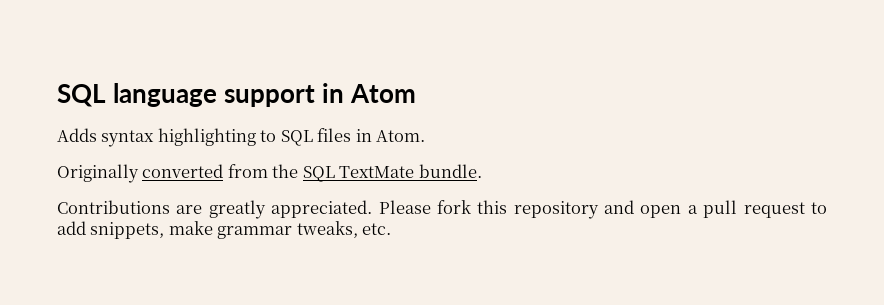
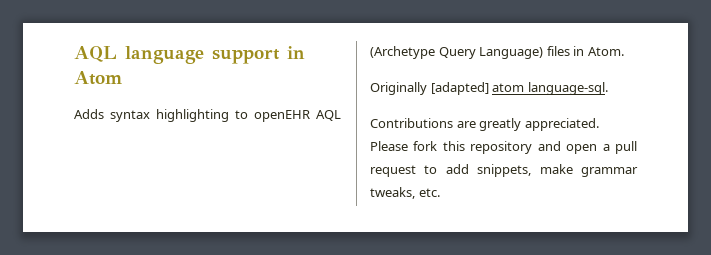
[57,84,106,107] SQL -> [74,46,117,62] AQL
[280,130,313,146] SQL -> [254,110,341,122] [370,46,544,59] openEHR AQL (Archetype Query Language)
[142,164,482,182] converted from the SQL TextMate bundle. -> [430,82,608,95] [adapted] atom language-sql.

